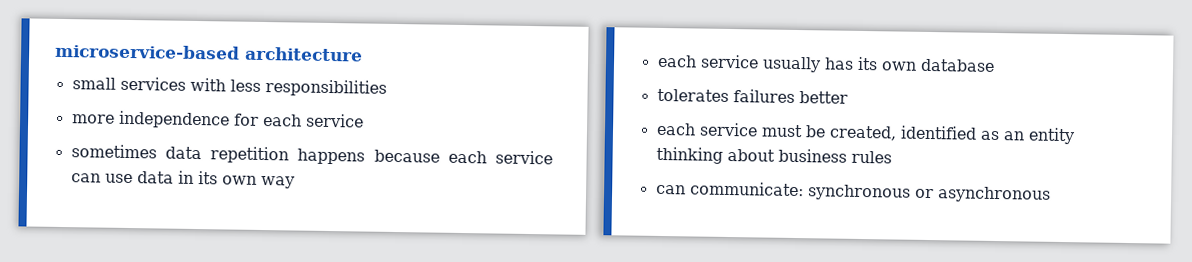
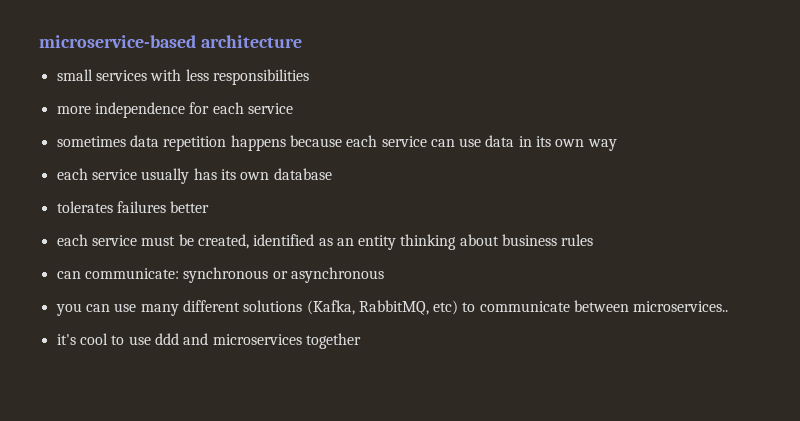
(1051, 194) none -> [55,300,729,316] [56,333,361,349] // you can use many different solutions (Kafka, RabbitMQ, etc) to communicate between microservices.. // it's cool to use ddd and microservices together

